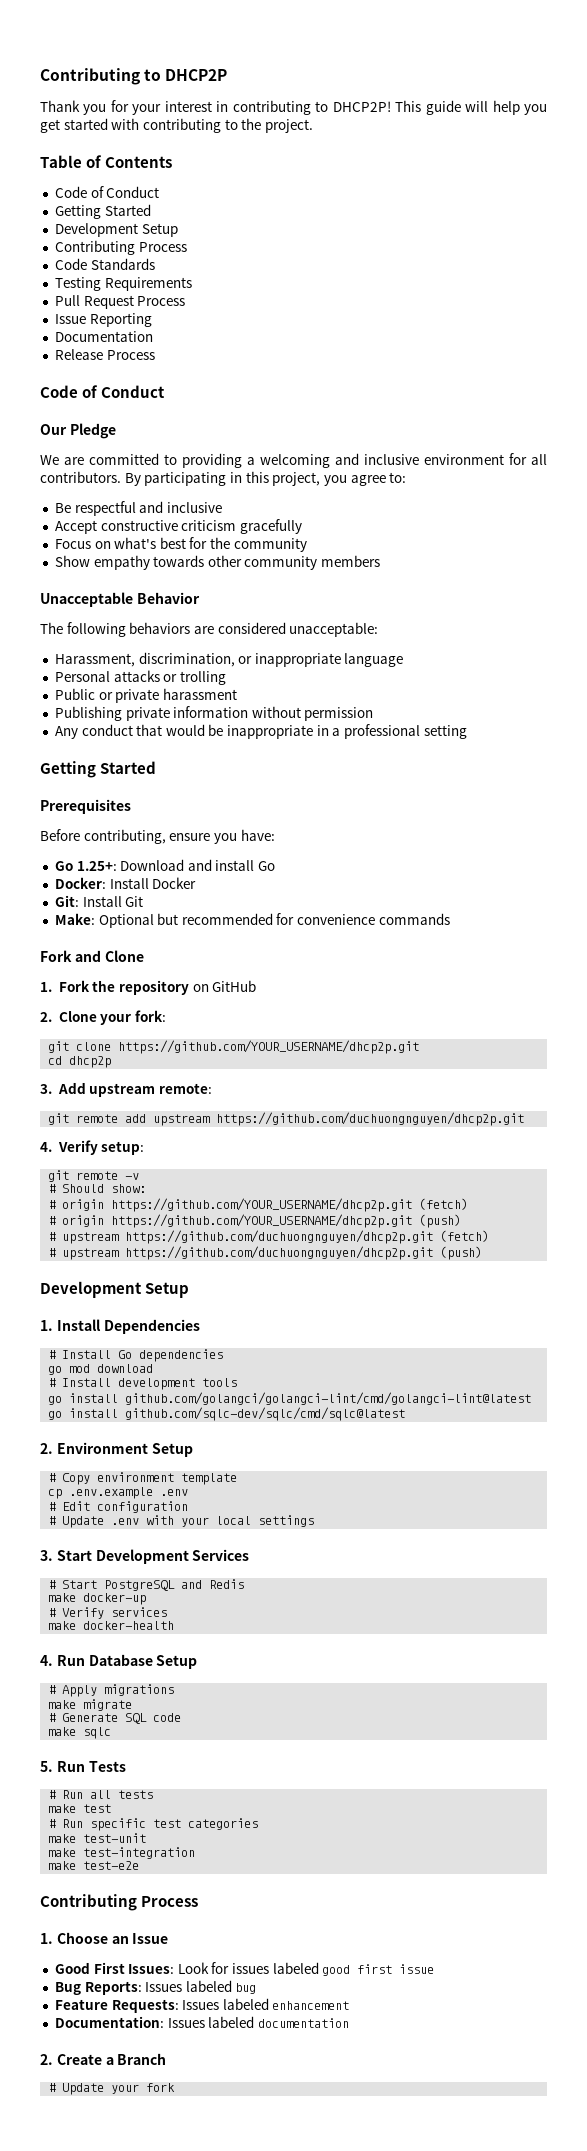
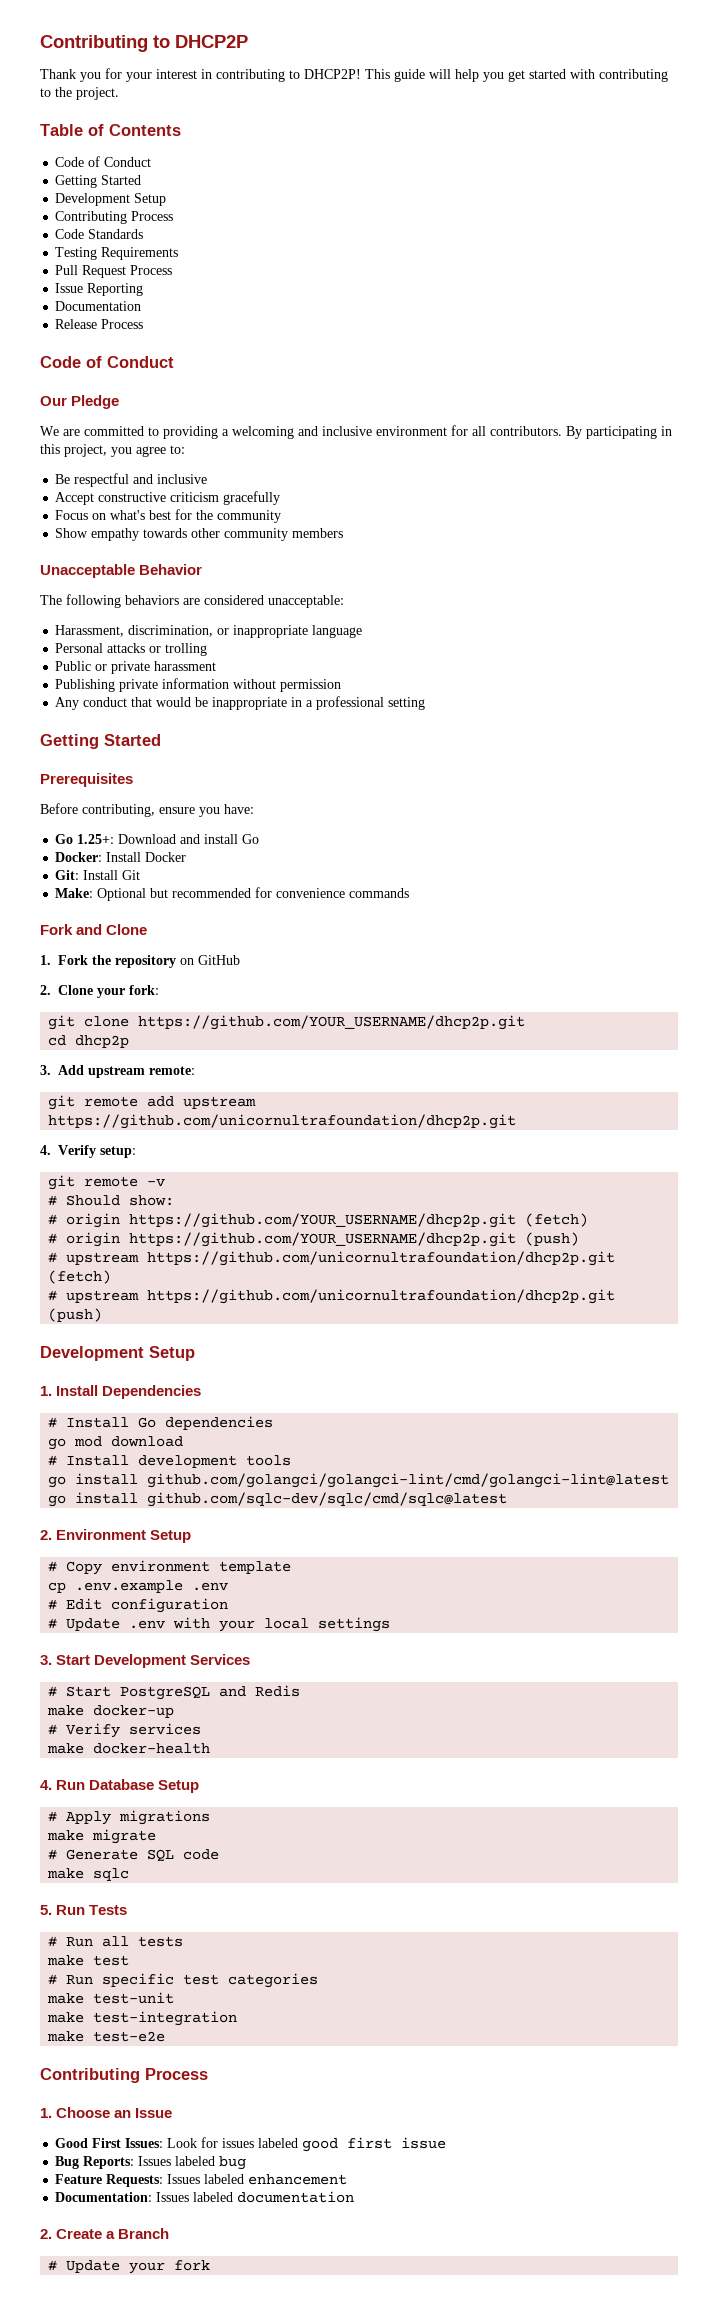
[216,1112,525,1126] https://github.com/duchuongnguyen/dhcp2p.git -> [48,1114,517,1129] https://github.com/unicornultrafoundation/dhcp2p.git
[125,1230,434,1244] https://github.com/duchuongnguyen/dhcp2p.git -> [147,1251,616,1266] https://github.com/unicornultrafoundation/dhcp2p.git
[125,1246,434,1260] https://github.com/duchuongnguyen/dhcp2p.git -> [147,1289,616,1304] https://github.com/unicornultrafoundation/dhcp2p.git

